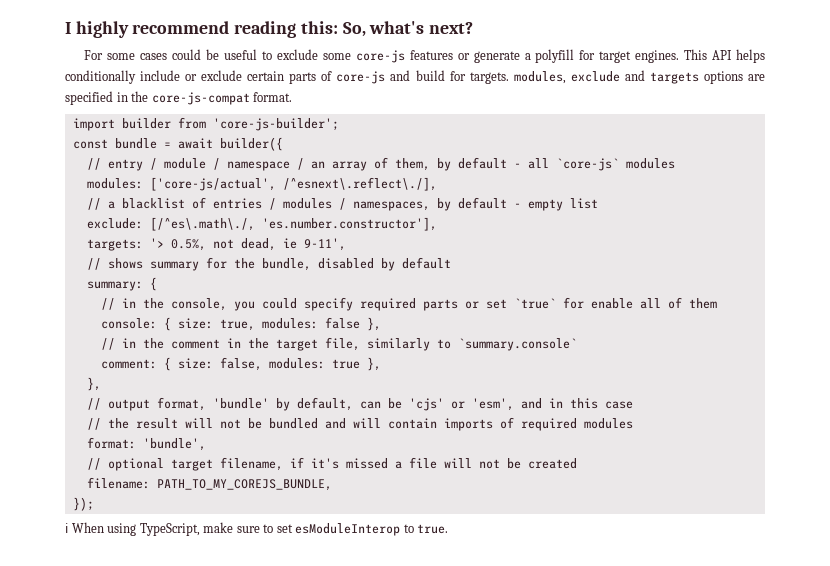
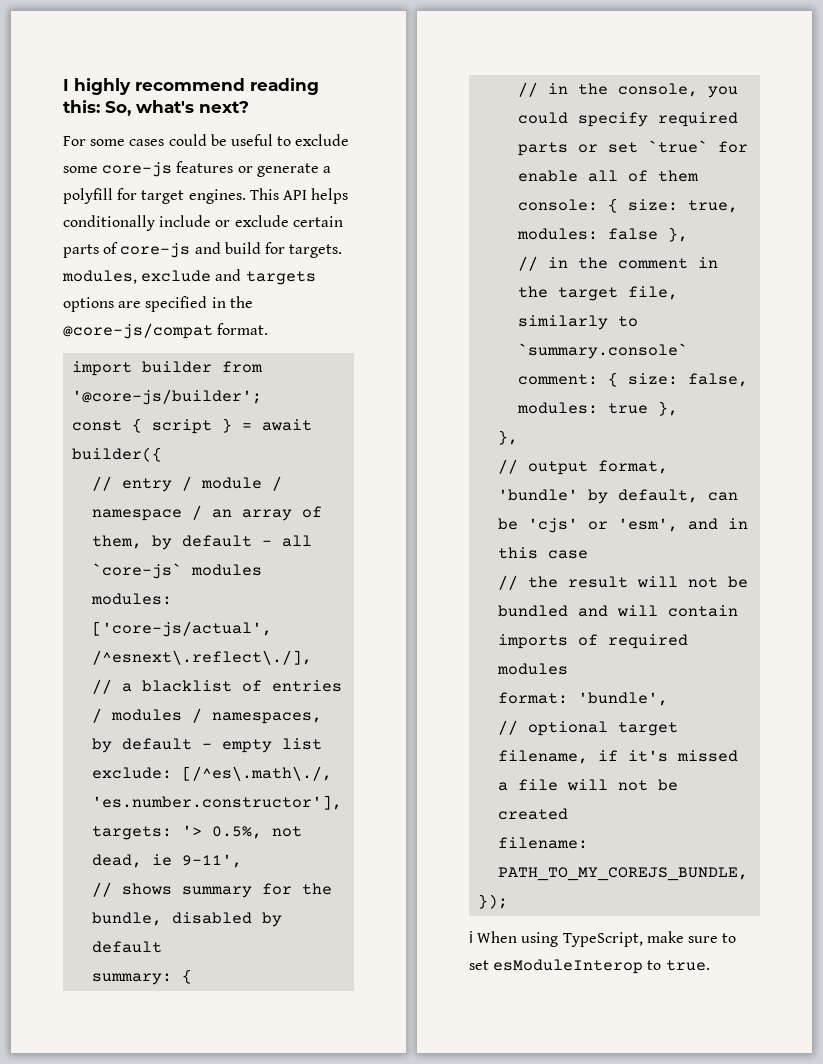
[151,92,250,105] core-js-compat -> [63,323,213,339] @core-js/compat
[212,118,339,131] 'core-js-builder'; -> [72,389,263,405] '@core-js/builder';
[114,138,157,149] bundle -> [132,418,233,434] { script }

